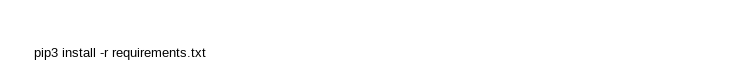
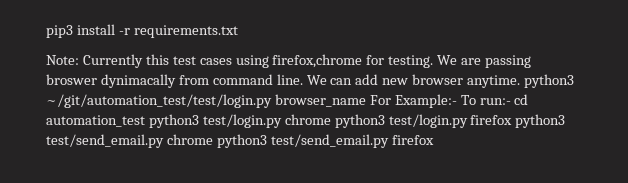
(206, 54) none -> [46,54,532,68] [46,74,575,88] [46,94,529,108] [46,114,566,128] [46,134,434,148] // Note: Currently this test cases using firefox,chrome for testing. We are passing broswer dynimacally from command line. We can add new browser anytime. python3 ~/git/automation_test/test/login.py browser_name For Example:- To run:- cd automation_test python3 test/login.py chrome python3 test/login.py firefox python3 test/send_email.py chrome python3 test/send_email.py firefox

